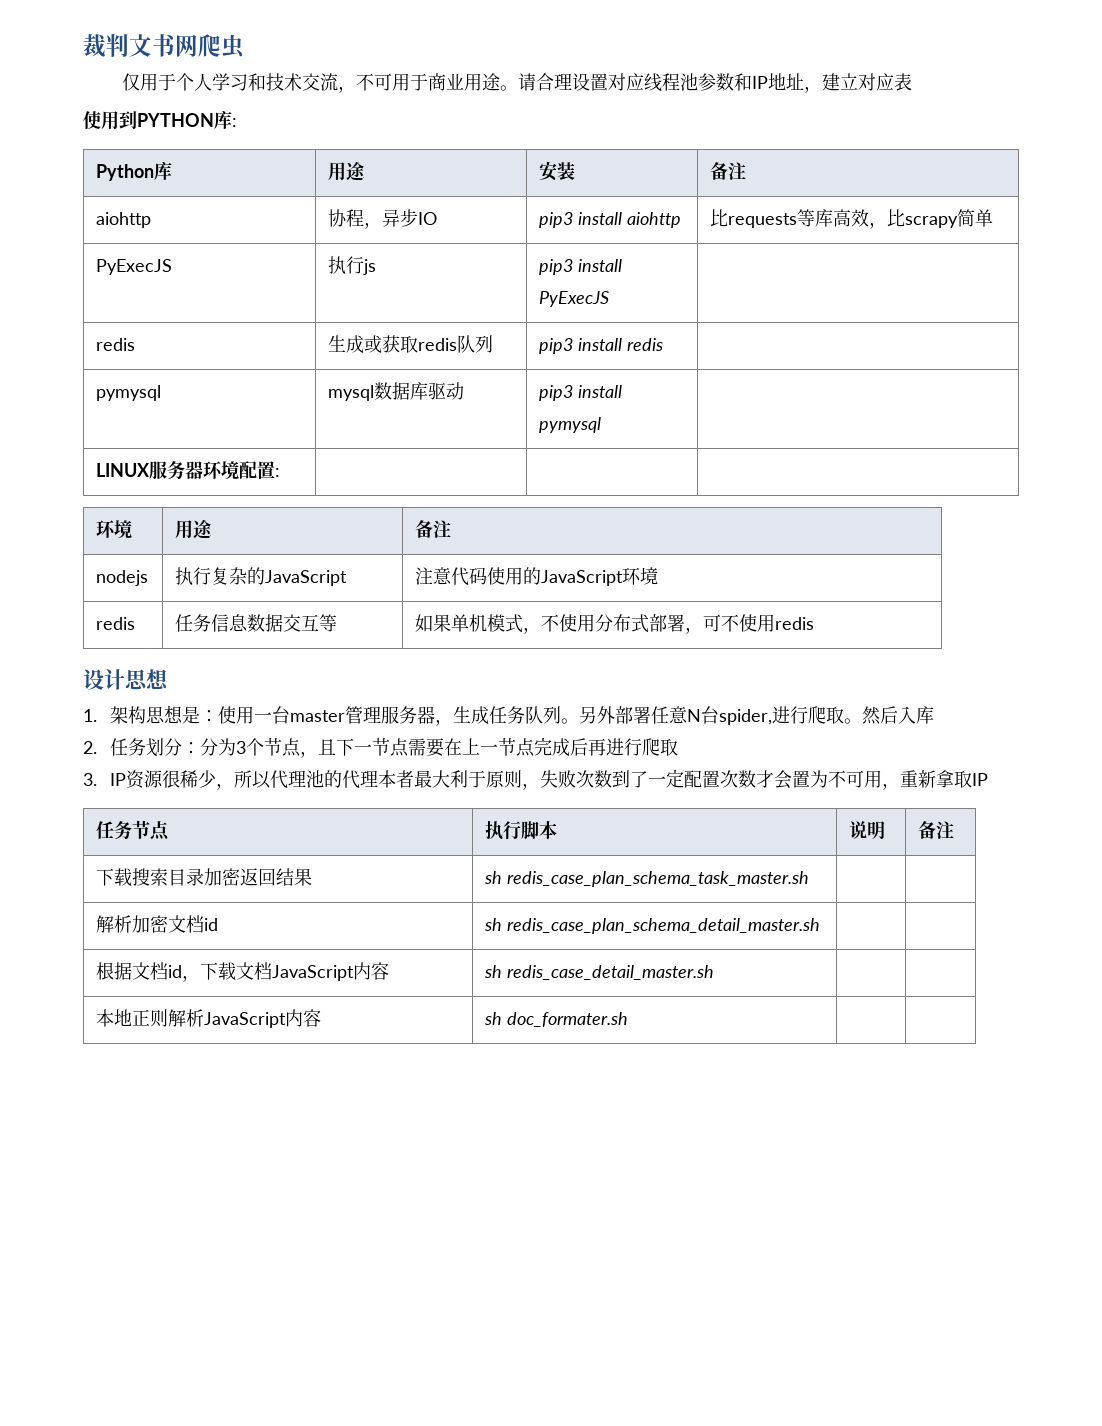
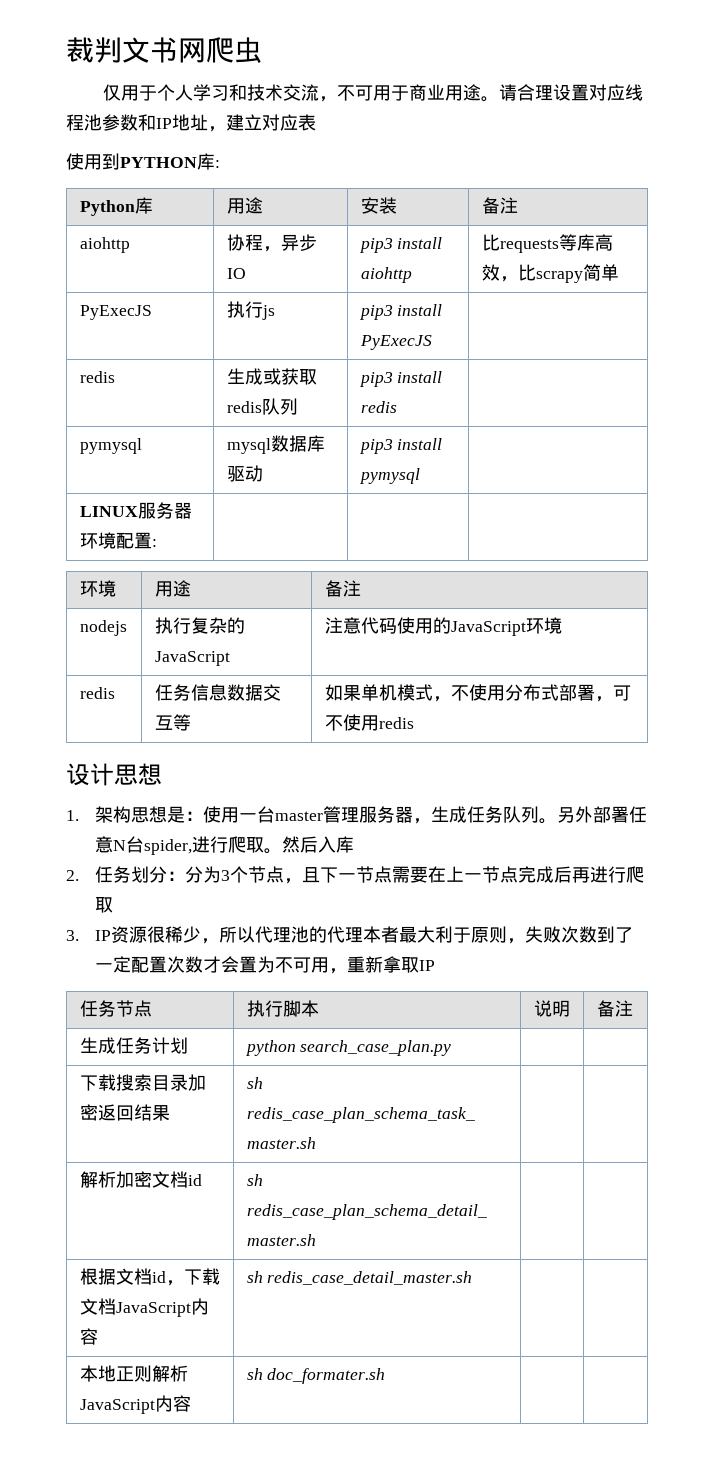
(955, 830) none -> [79,1037,188,1054] [244,1040,452,1056] // 生成任务计划 | python search_case_plan.py | |

